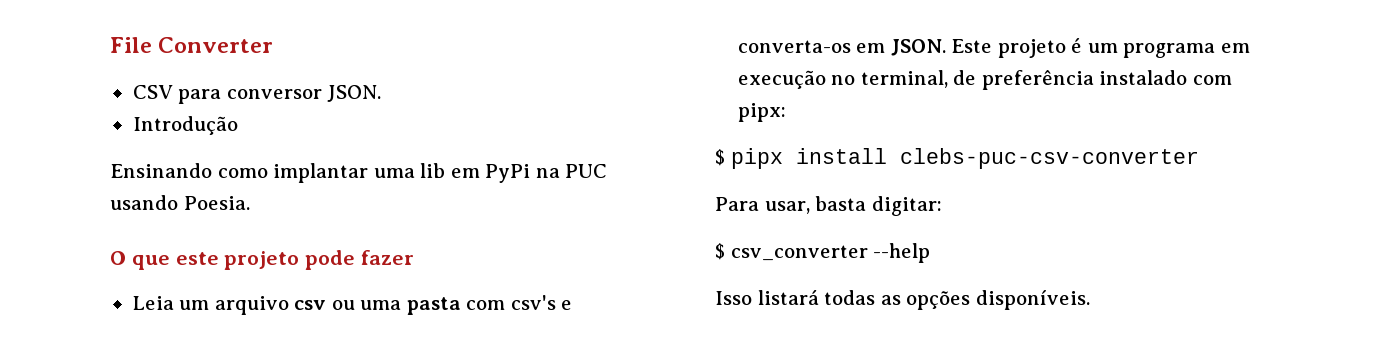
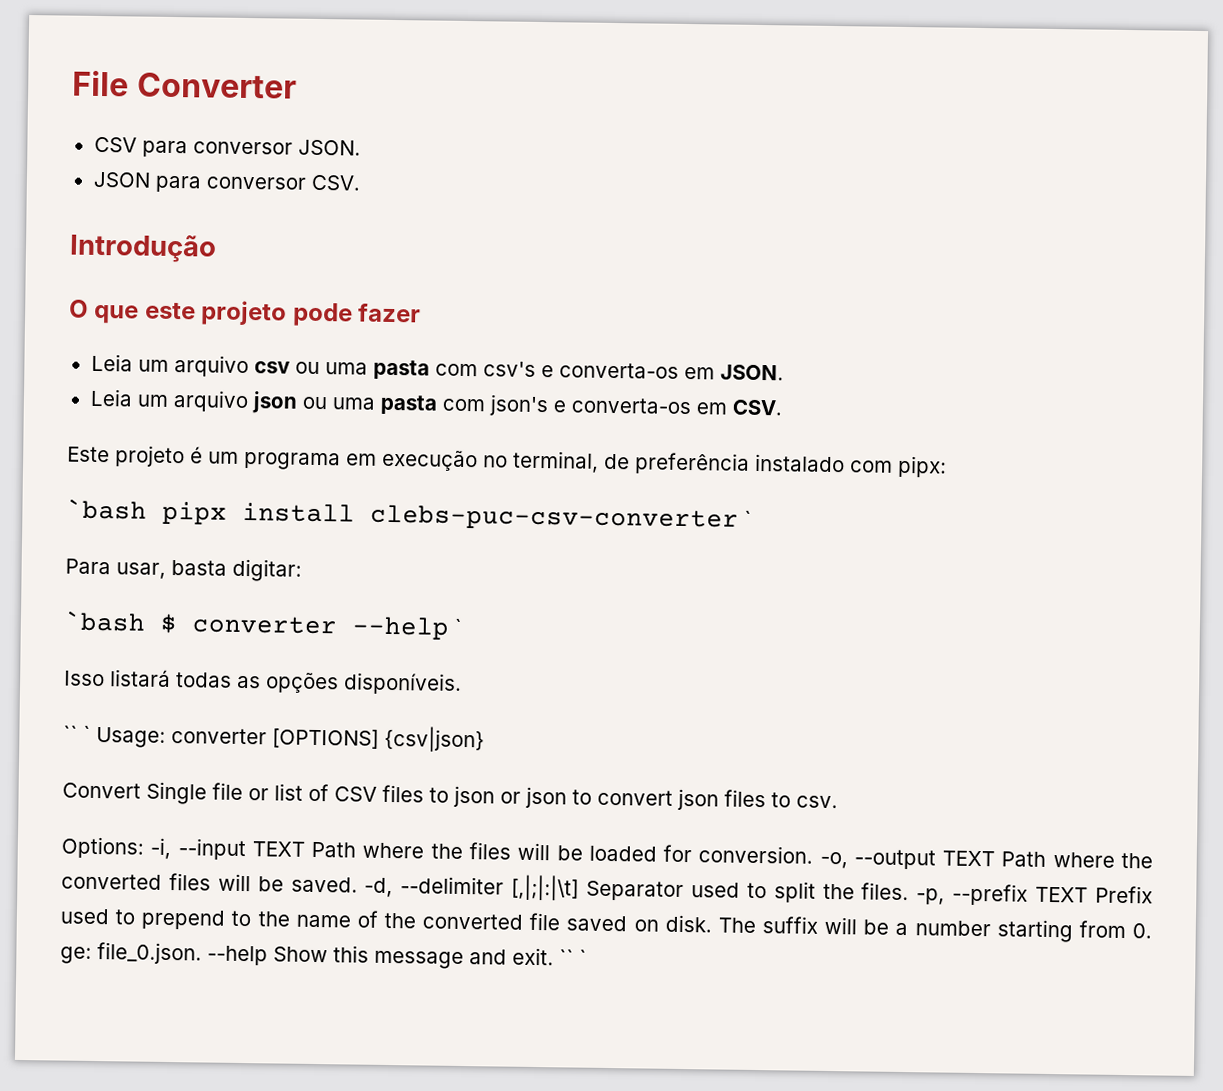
[132,116,238,135] [110,163,608,183] [110,195,250,210] Introdução // Ensinando como implantar uma lib em PyPi na PUC usando Poesia. -> [92,171,361,193] [69,233,217,263] JSON para conversor CSV. // Introdução
(946, 47) none -> [89,388,782,417] // Leia um arquivo json ou uma pasta com json's e converta-os em CSV. //
[715,149,725,166] $ -> [66,498,147,520] `bash
(1199, 158) none -> [744,510,752,527] `
[715,243,931,263] $ csv_converter --help -> [64,610,462,640] `bash $ converter --help `
(1090, 300) none -> [63,725,485,753] [62,781,838,811] [61,836,1154,870] [61,872,1153,906] [60,908,1152,943] [60,942,587,970] // `` ` Usage: converter [OPTIONS] {csv|json} // Convert Single file or list of CSV files to json or json to convert json files to csv. // Options: -i, --input TEXT Path where the files will be loaded for conversion. -o, --output TEXT Path where the converted files will be saved. -d, --delimiter [,|;|:|\t] Separator used to split the files. -p, --prefix TEXT Prefix used to prepend to the name of the converted file saved on disk. The suffix will be a number starting from 0. ge: file_0.json. --help Show this message and exit. `` `

